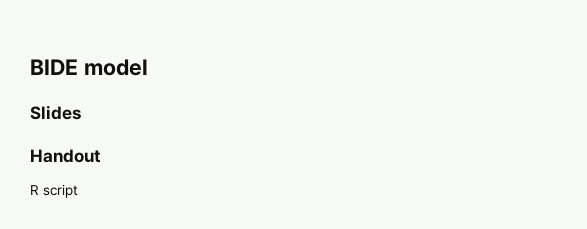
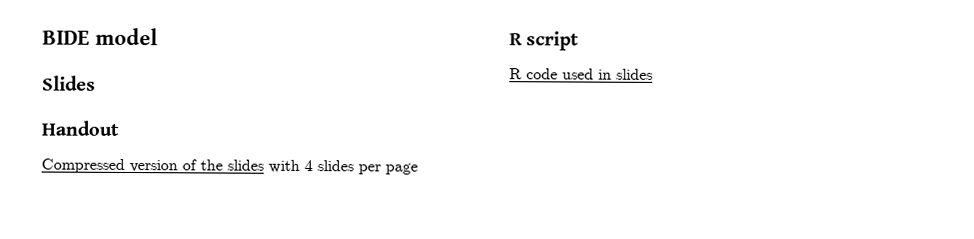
[30,184,78,198] R script -> [41,158,418,175] [509,31,580,51] [509,68,653,80] Compressed version of the slides with 4 slides per page // R script // R code used in slides

